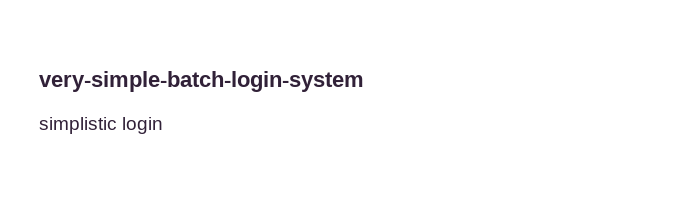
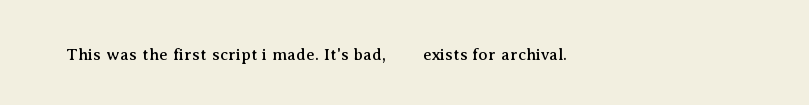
[39,71,364,92] [39,117,164,134] very-simple-batch-login-system // simplistic login -> [66,48,567,64] This was the first script i made. It's bad, exists for archival.

